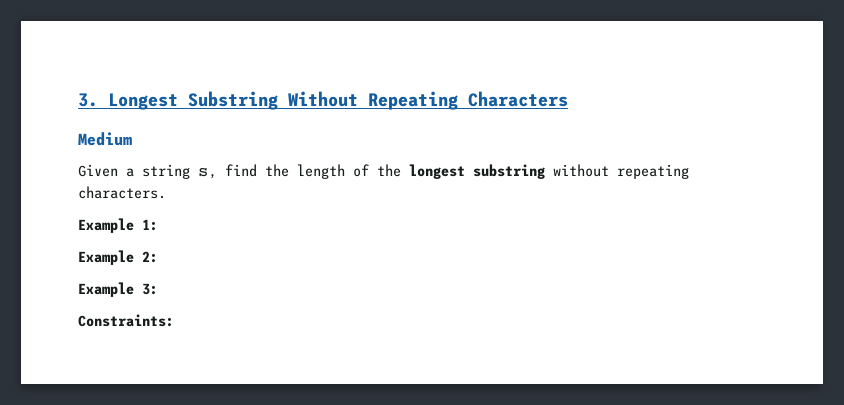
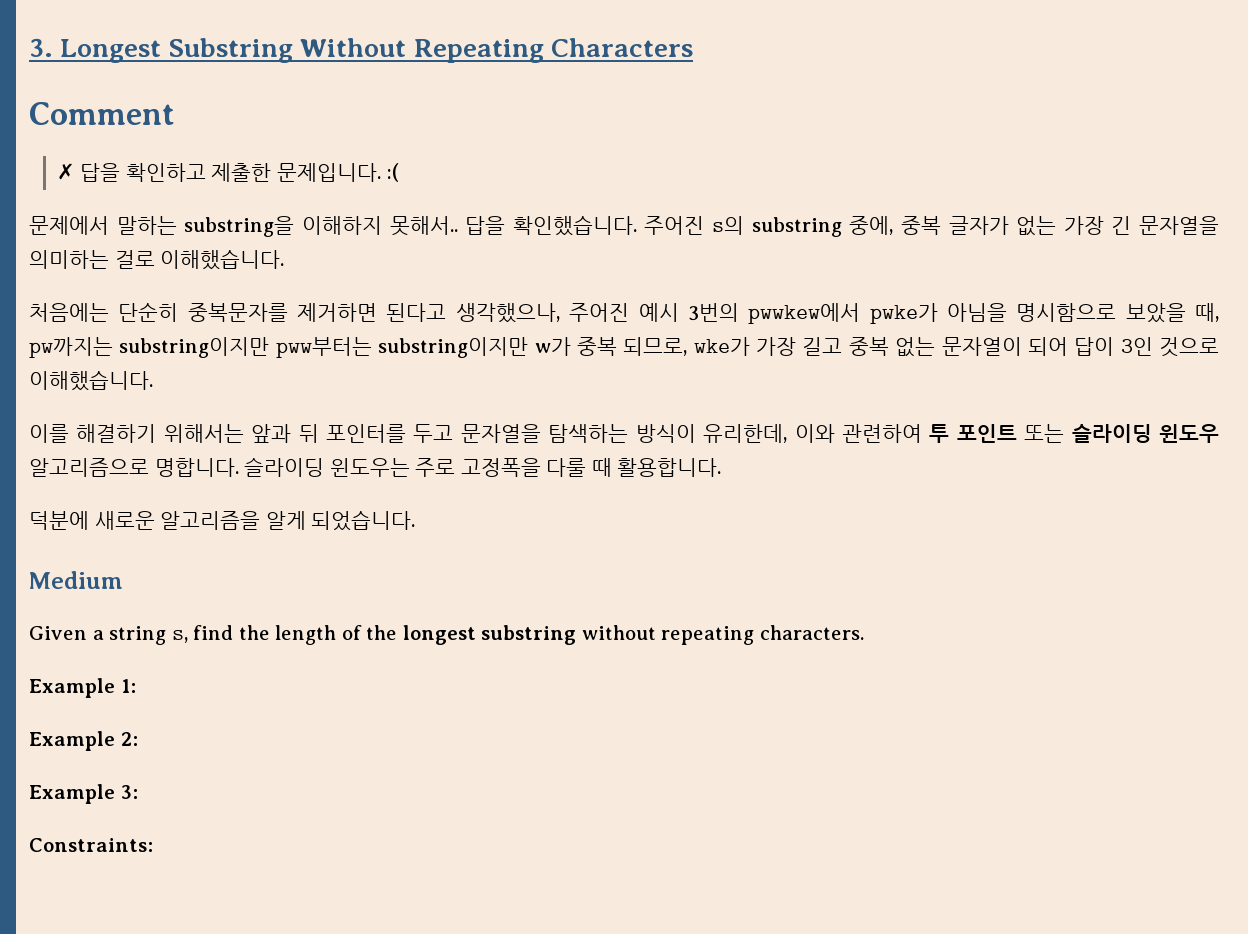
(568, 99) none -> [29,102,175,125] [56,163,399,182] [29,215,1219,237] [29,249,285,270] [29,302,1220,324] [29,337,1219,358] [29,370,153,391] [29,424,1219,443] [29,457,722,477] [29,510,416,531] // Comment // ✗ 답을 확인하고 제출한 문제입니다. :( // 문제에서 말하는 substring을 이해하지 못해서.. 답을 확인했습니다. 주어진 s의 substring 중에, 중복 글자가 없는 가장 긴 문자열을 의미하는 걸로 이해했습니다. // 처음에는 단순히 중복문자를 제거하면 된다고 생각했으나, 주어진 예시 3번의 pwwkew에서 pwke가 아님을 명시함으로 보았을 때, pw까지는 substring이지만 pww부터는 substring이지만 w가 중복 되므로, wke가 가장 길고 중복 없는 문자열이 되어 답이 3인 것으로 이해했습니다. // 이를 해결하기 위해서는 앞과 뒤 포인터를 두고 문자열을 탐색하는 방식이 유리한데, 이와 관련하여 투 포인트 또는 슬라이딩 윈도우 알고리즘으로 명합니다. 슬라이딩 윈도우는 주로 고정폭을 다룰 때 활용합니다. // 덕분에 새로운 알고리즘을 알게 되었습니다.

